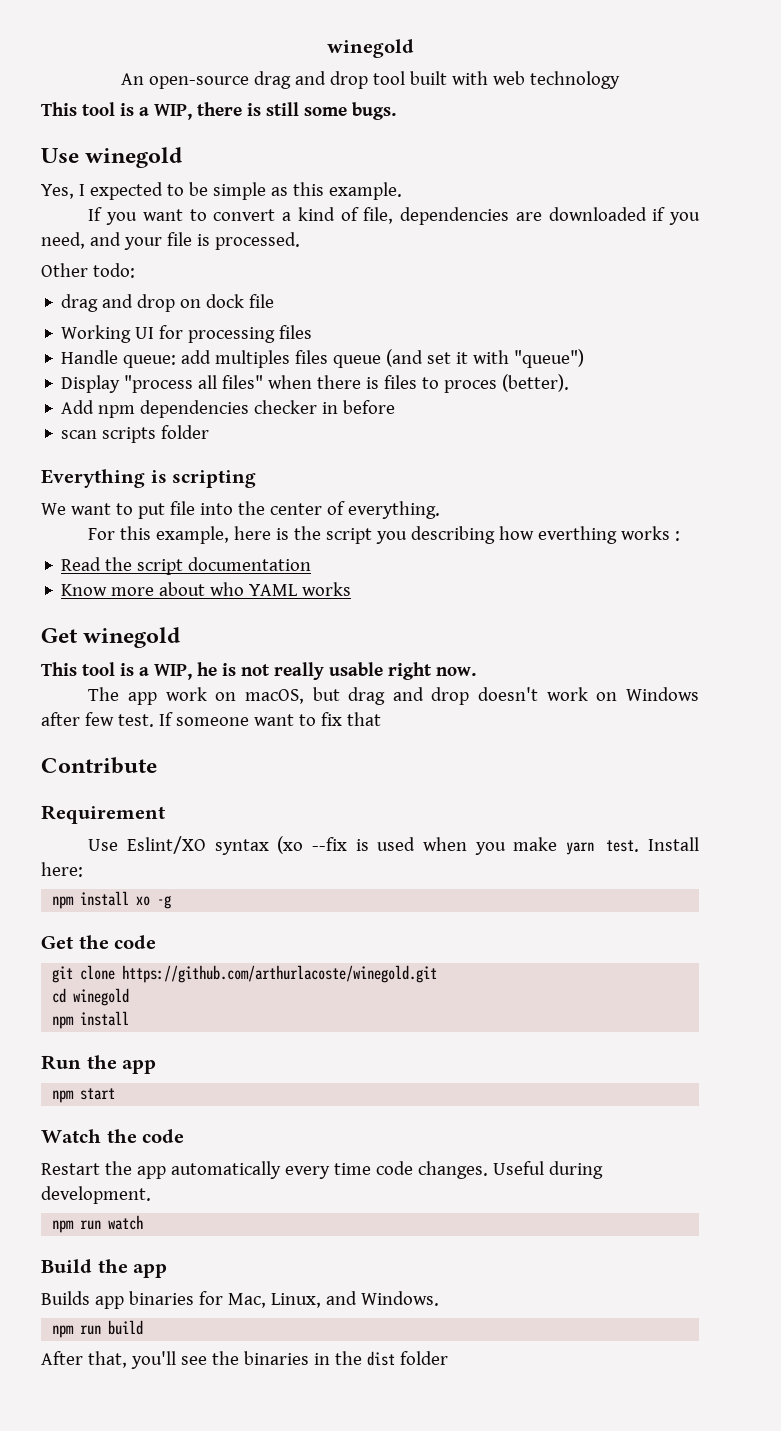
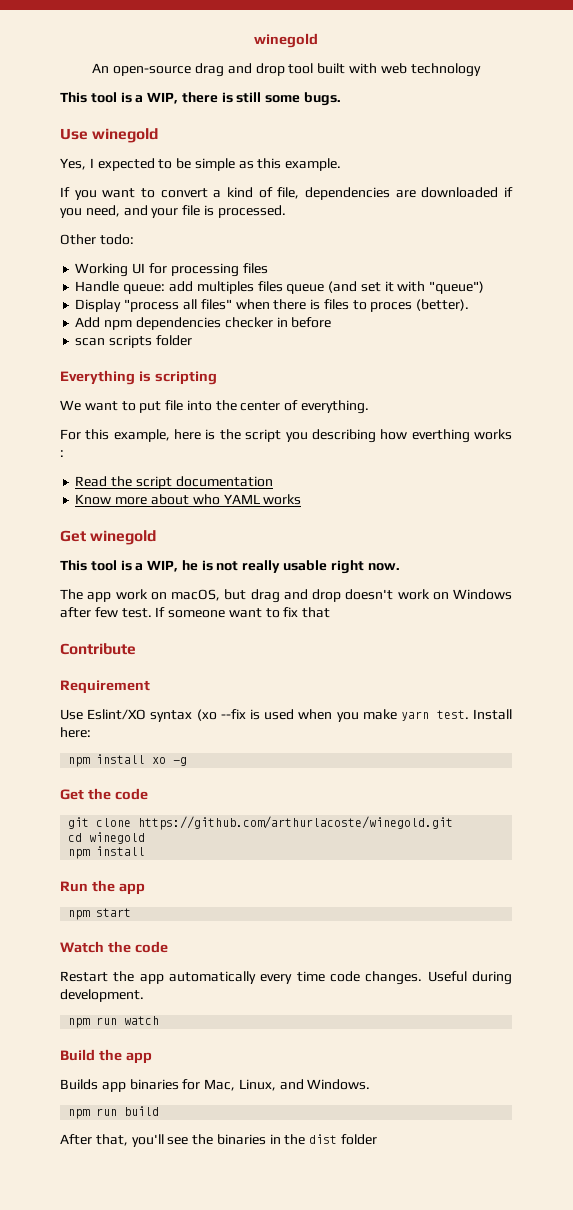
[61,294,275,312] // drag and drop on dock file -> (134, 239) none

